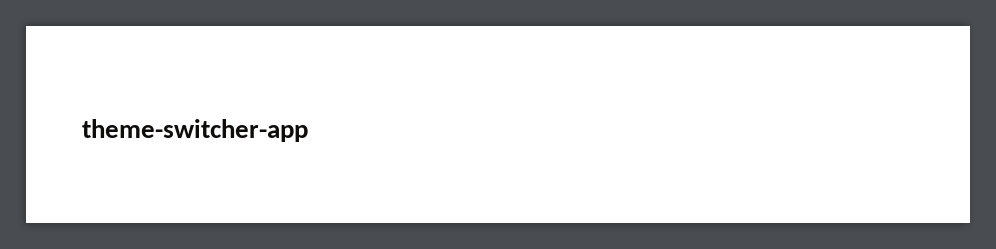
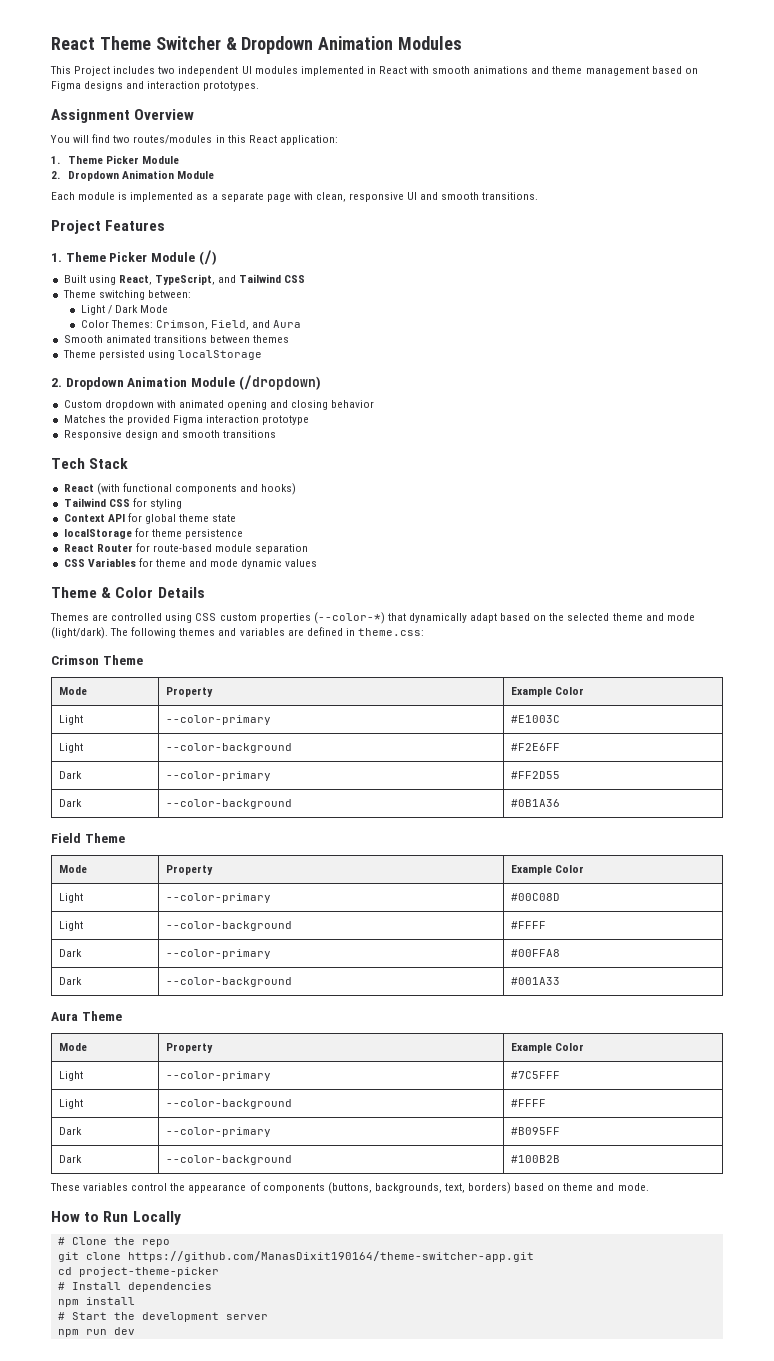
[82,119,308,142] theme-switcher-app -> [51,36,463,54] [50,66,698,76] [51,81,260,91] [51,109,195,123] [50,134,338,145] [51,155,180,164] [51,170,215,181] [51,192,539,202] [51,220,166,234] [51,250,217,265] [63,274,306,285] [62,290,191,300] [80,305,168,315] [80,320,302,330] [63,335,290,343] [62,350,262,360] [51,375,321,390] [63,400,375,410] [63,415,310,425] [63,430,277,440] [51,458,129,469] [63,483,297,495] [63,498,182,509] [63,513,237,524] [63,528,243,539] [63,543,309,554] [63,558,318,569] [51,587,205,598] [50,612,695,624] [51,627,424,639] [51,655,143,665] [58,687,87,695] [165,687,213,697] [510,687,584,697] [58,715,83,725] [165,715,271,725] [510,715,560,723] [58,743,83,753] [165,743,292,753] [510,743,560,751] [58,771,82,779] [165,771,271,781] [510,771,560,779] [58,799,82,807] [165,799,292,809] [510,799,560,807] [51,833,125,843] [58,865,87,873] [165,865,213,875] [510,865,584,875] [58,893,83,903] [165,893,271,903] [510,893,560,901] [58,921,83,931] [165,921,292,931] [510,921,546,929] [58,949,82,957] [165,949,271,959] [510,949,560,957] [58,977,82,985] [165,977,292,987] [510,977,560,985] [51,1011,122,1021] [58,1043,87,1051] [165,1043,213,1053] [510,1043,584,1053] [58,1071,83,1081] [165,1071,271,1081] [510,1071,560,1079] [58,1099,83,1109] [165,1099,292,1109] [510,1099,546,1107] [58,1127,82,1135] [165,1127,271,1137] [510,1127,560,1135] [58,1155,82,1163] [165,1155,292,1165] [510,1155,560,1163] [50,1182,649,1194] [51,1211,181,1225] [57,1237,170,1247] [57,1251,534,1262] [57,1267,219,1277] [57,1282,212,1292] [57,1297,135,1307] [57,1312,268,1322] [57,1327,135,1337] React Theme Switcher & Dropdown Animation Modules // This Project includes two independent UI modules implemented in React with smooth animations and theme management based on Figma designs and interaction prototypes. // Assignment Overview // You will find two routes/modules in this React application: // 1. Theme Picker Module // 2. Dropdown Animation Module // Each module is implemented as a separate page with clean, responsive UI and smooth transitions. // Project Features // 1. Theme Picker Module (/) // Built using React, TypeScript, and Tailwind CSS // Theme switching between: // Light / Dark Mode // Color Themes: Crimson, Field, and Aura // Smooth animated transitions between themes // Theme persisted using localStorage // 2. Dropdown Animation Module (/dropdown) // Custom dropdown with animated opening and closing behavior // Matches the provided Figma interaction prototype // Responsive design and smooth transitions // Tech Stack // React (with functional components and hooks) // Tailwind CSS for styling // Context API for global theme state // localStorage for theme persistence // React Router for route-based module separation // CSS Variables for theme and mode dynamic values // Theme & Color Details // Themes are controlled using CSS custom properties (--color-*) that dynamically adapt based on the selected theme and mode (light/dark). The following themes and variables are defined in theme.css: // Crimson Theme // Mode | Property | Example Color // Light | --color-primary | #E1003C // Light | --color-background | #F2E6FF // Dark | --color-primary | #FF2D55 // Dark | --color-background | #0B1A36 // Field Theme // Mode | Property | Example Color // Light | --color-primary | #00C08D // Light | --color-background | #FFFF // Dark | --color-primary | #00FFA8 // Dark | --color-background | #001A33 // Aura Theme // Mode | Property | Example Color // Light | --color-primary | #7C5FFF // Light | --color-background | #FFFF // Dark | --color-primary | #B095FF // Dark | --color-background | #100B2B // These variables control the appearance of components (buttons, backgrounds, text, borders) based on theme and mode. // How to Run Locally // # Clone the repo // git clone https://github.com/ManasDixit190164/theme-switcher-app.git // cd project-theme-picker // # Install dependencies // npm install // # Start the development server // npm run dev

